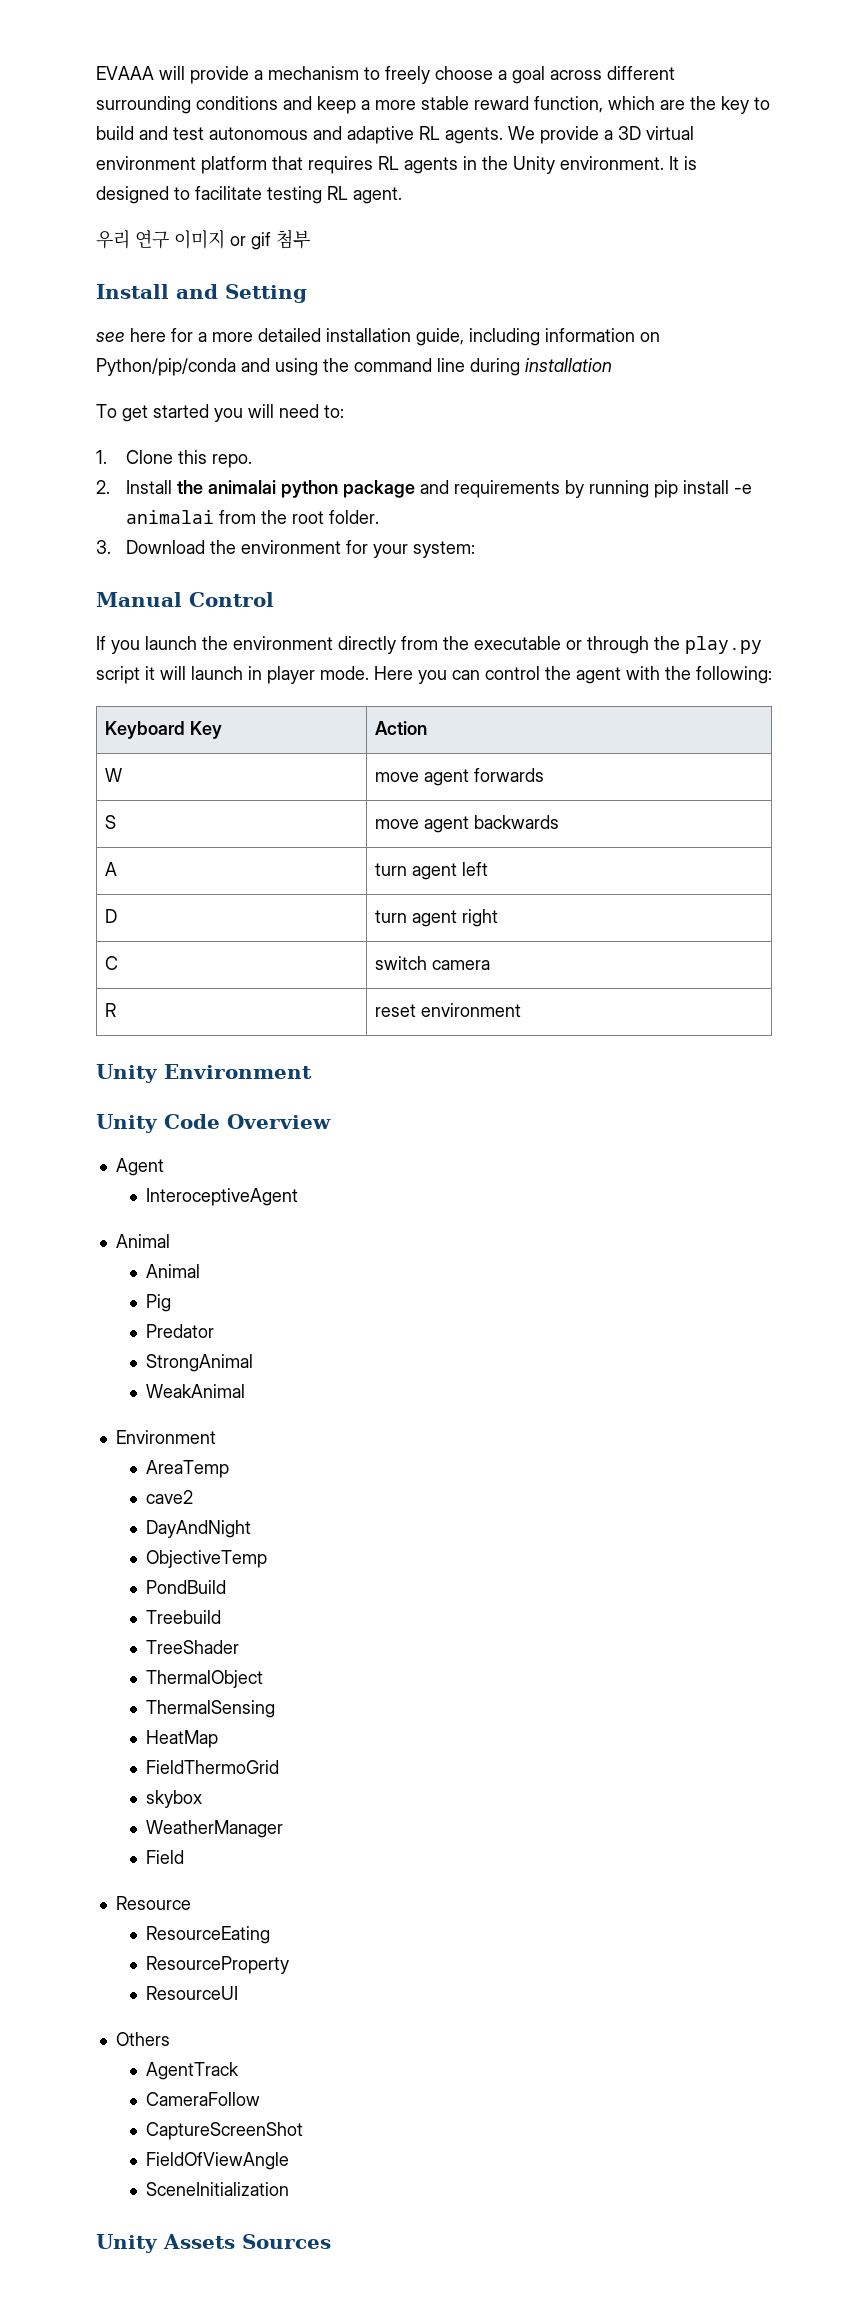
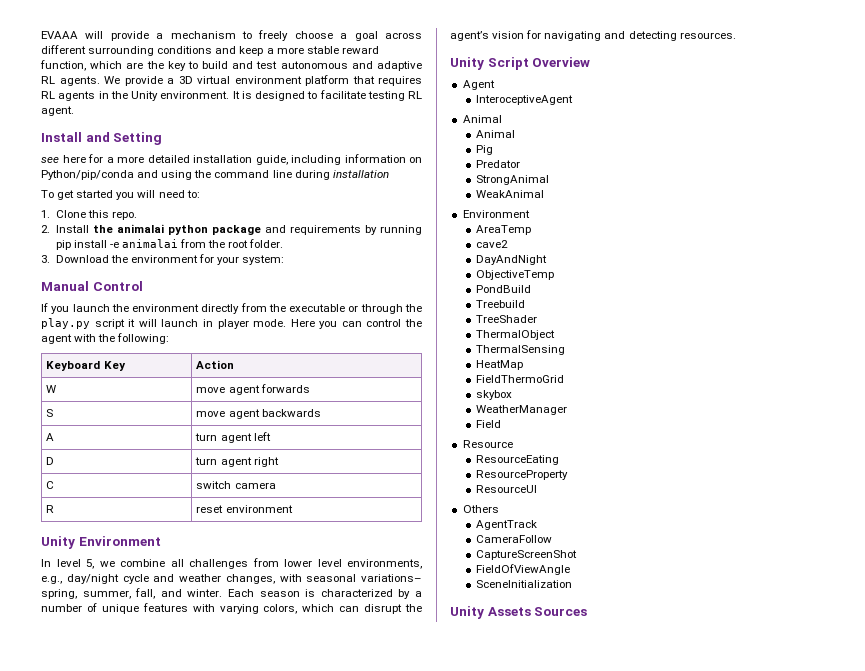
[96,229,310,250] // 우리 연구 이미지 or gif 첨부 -> (74, 111) none
[96,1114,220,1133] // Unity Code -> [41,558,422,569] [41,574,422,584] [41,588,423,599] [41,603,422,614] [450,30,736,41] [450,57,529,70] // In level 5, we combine all challenges from lower level environments, e.g., day/night cycle and weather changes, with seasonal variations– spring, summer, fall, and winter. Each season is characterized by a number of unique features with varying colors, which can disrupt the agent’s vision for navigating and detecting resources. // Unity Script

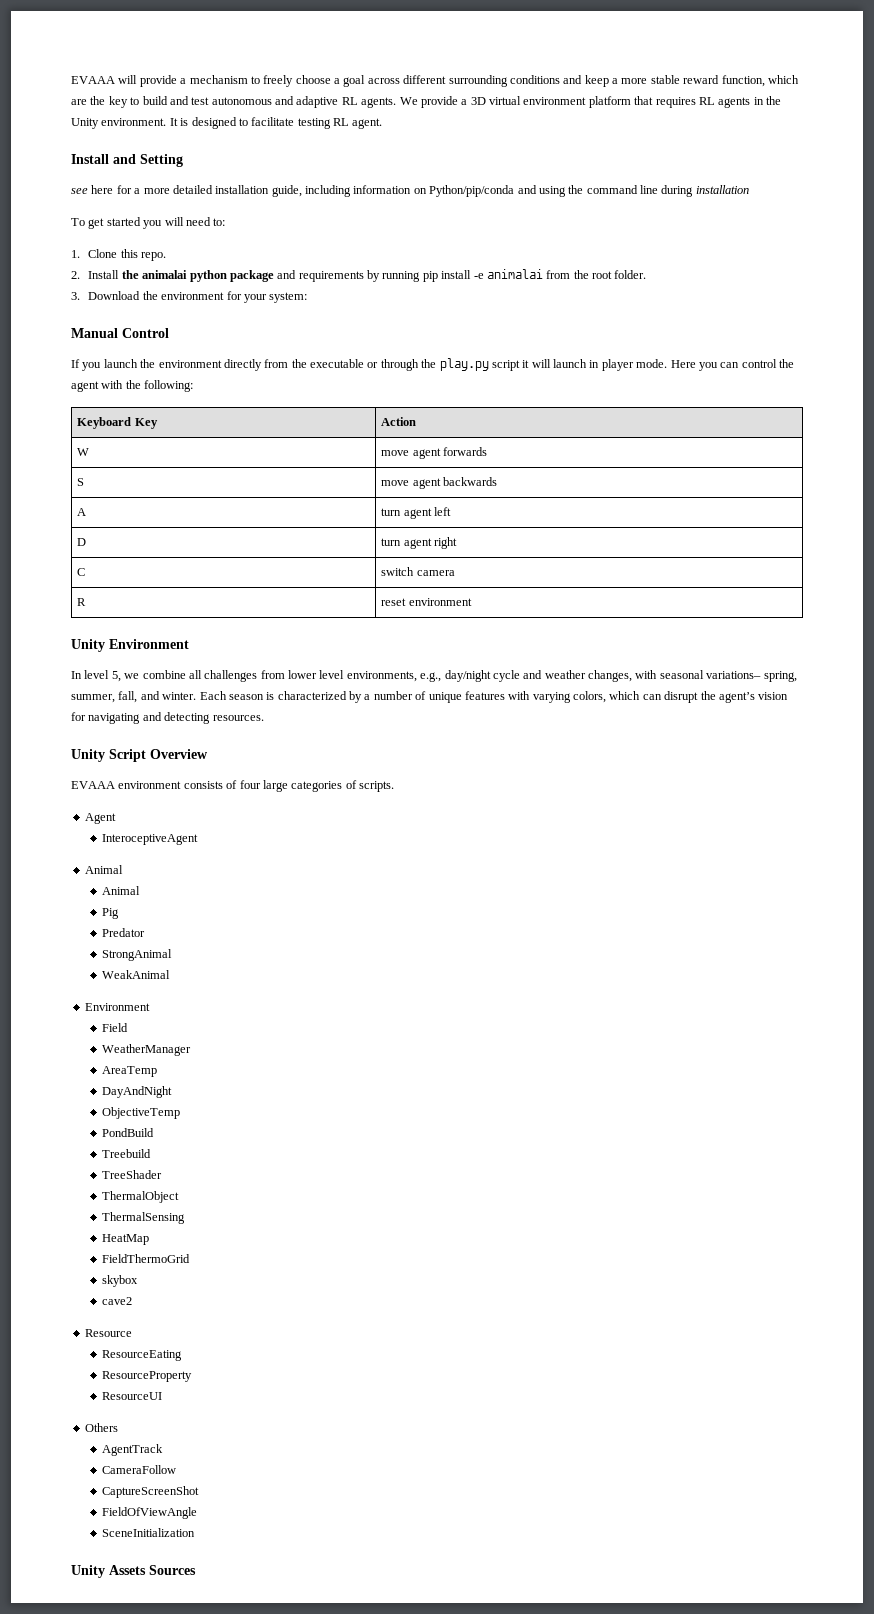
(591, 62) none -> [71,780,394,792] // EVAAA environment consists of four large categories of scripts.
(530, 214) none -> [102,1023,129,1032] [102,1044,192,1056] // Field // WeatherManager
[476,240,509,248] // cave2 -> (158, 1071) none
[476,405,568,415] [476,420,502,428] WeatherManager // Field -> [102,1297,133,1305] cave2

